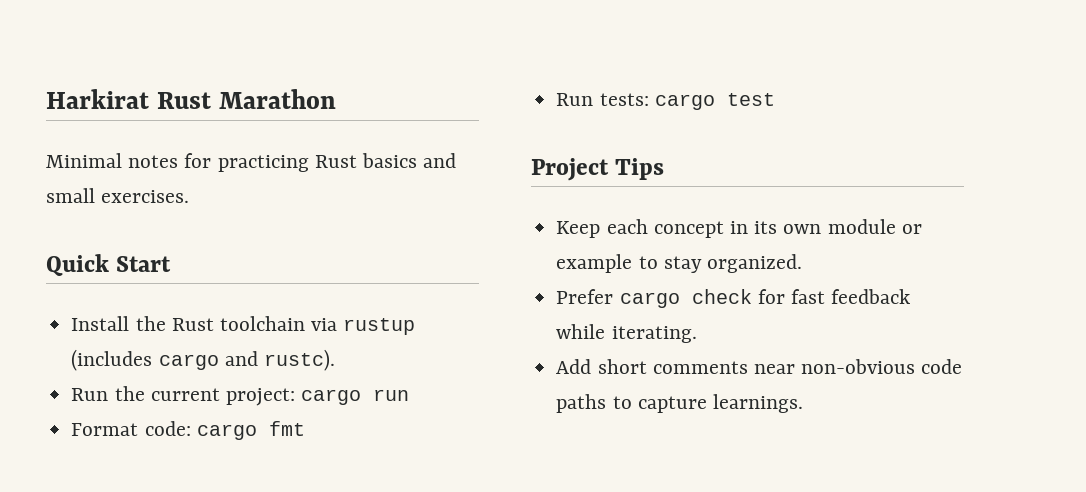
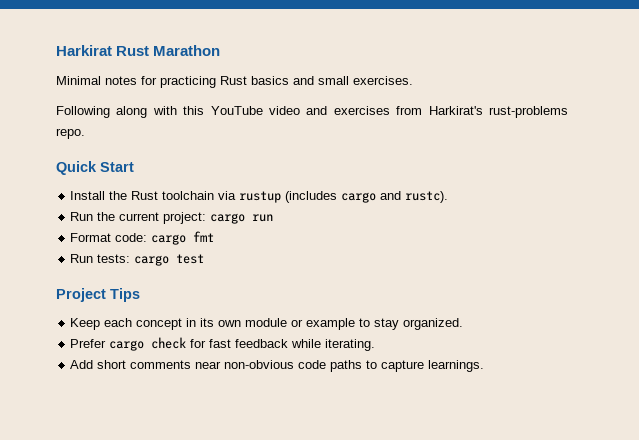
(190, 196) none -> [56,106,568,118] [56,128,85,139] // Following along with this YouTube video and exercises from Harkirat's rust-problems repo.

